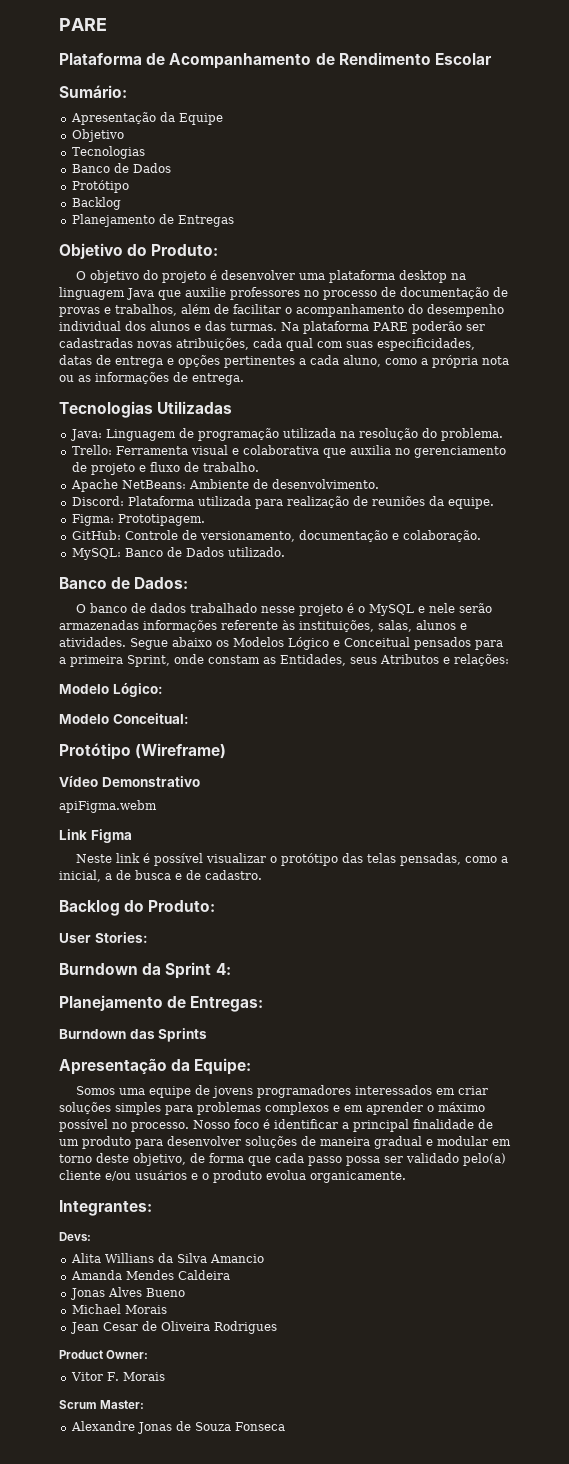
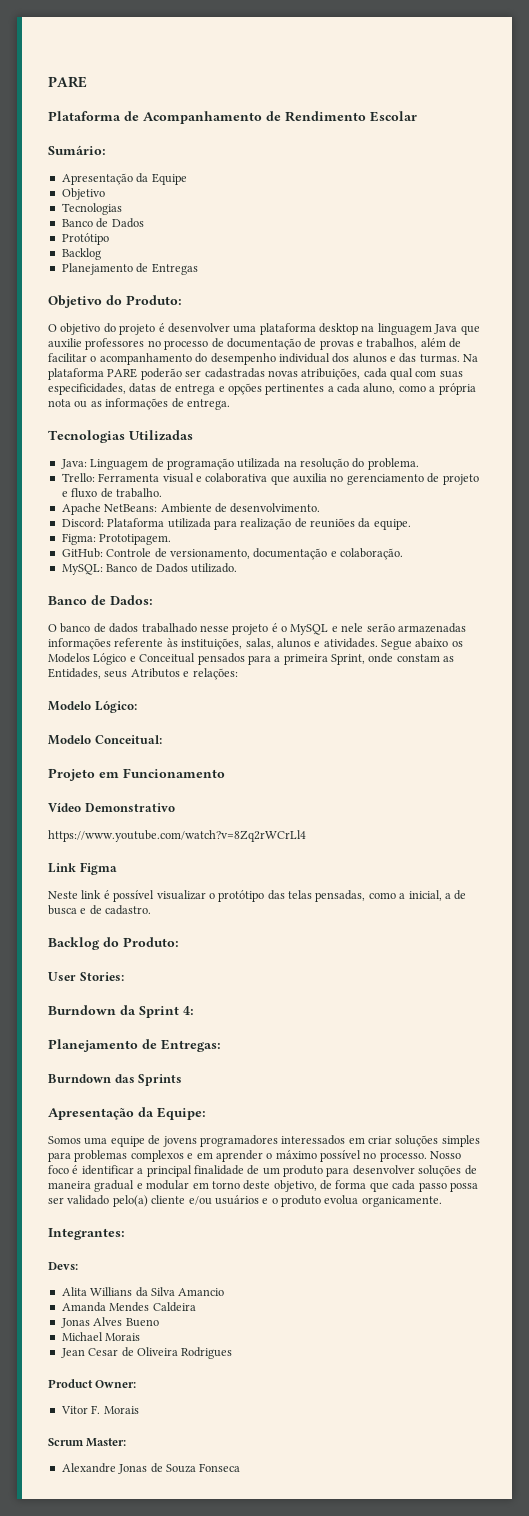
[59,743,227,760] Protótipo (Wireframe) -> [48,768,225,781] Projeto em Funcionamento
[59,800,157,813] apiFigma.webm -> [48,830,306,842] https://www.youtube.com/watch?v=8Zq2rWCrLl4

